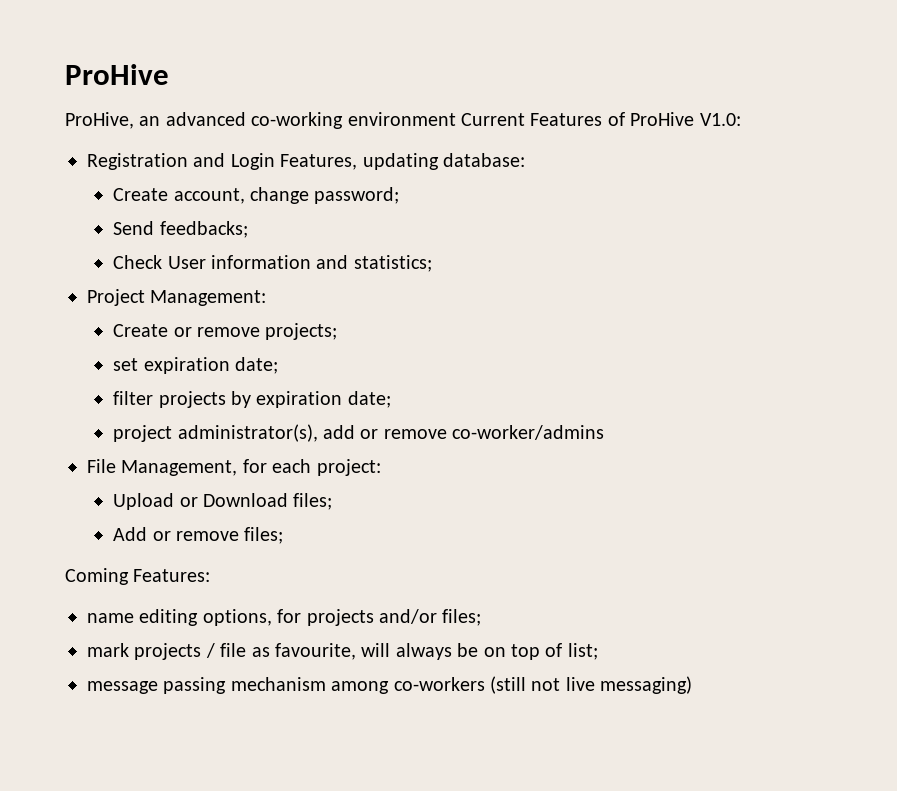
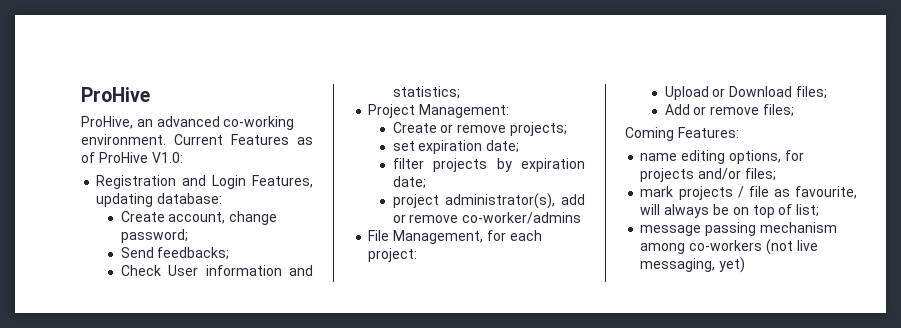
[347,112,456,126] environment -> [81,134,166,145] environment.
(603, 119) none -> [297,137,313,145] as
[489,676,693,694] (still not live messaging) -> [765,239,818,255] [640,257,746,273] (not live messaging, yet)

